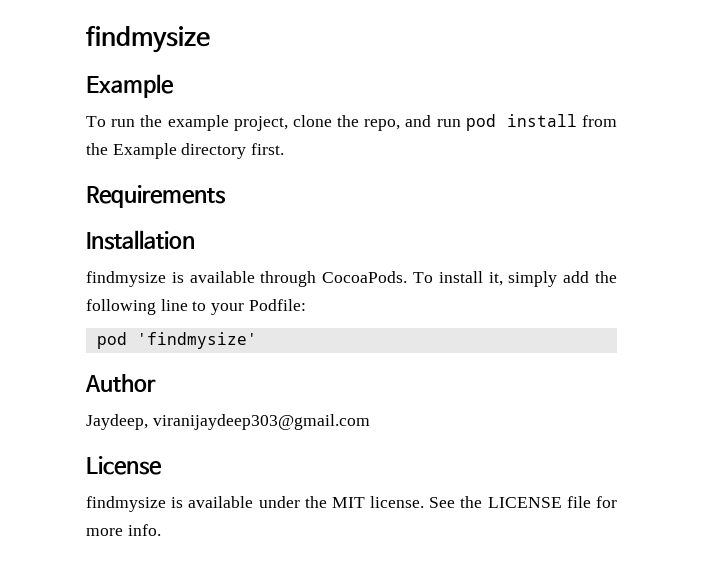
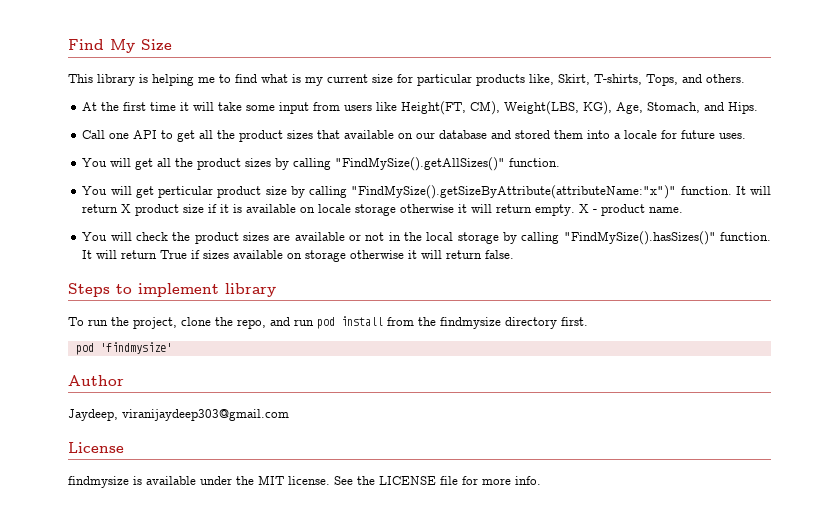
[86,26,210,53] [86,74,174,98] findmysize // Example -> [68,39,172,53] [68,74,745,86] [82,101,759,115] [82,130,747,142] [82,157,561,171] [82,185,771,199] [82,204,684,216] [82,231,771,245] [82,250,515,262] [68,283,276,297] Find My Size // This library is helping me to find what is my current size for particular products like, Skirt, T-shirts, Tops, and others. // At the first time it will take some input from users like Height(FT, CM), Weight(LBS, KG), Age, Stomach, and Hips. // Call one API to get all the product sizes that available on our database and stored them into a locale for future uses. // You will get all the product sizes by calling "FindMySize().getAllSizes()" function. // You will get perticular product size by calling "FindMySize().getSizeByAttribute(attributeName:"x")" function. It will return X product size if it is available on locale storage otherwise it will return empty. X - product name. // You will check the product sizes are available or not in the local storage by calling "FindMySize().hasSizes()" function. It will return True if sizes available on storage otherwise it will return false. // Steps to implement library
[167,115,229,131] example -> (129, 321) none
[112,143,177,159] Example -> [440,317,501,329] findmysize
[86,185,226,208] [86,230,195,250] [86,271,618,287] [86,299,306,315] // Requirements // Installation // findmysize is available through CocoaPods. To install it, simply add the following line to your Podfile: -> (588, 321) none

